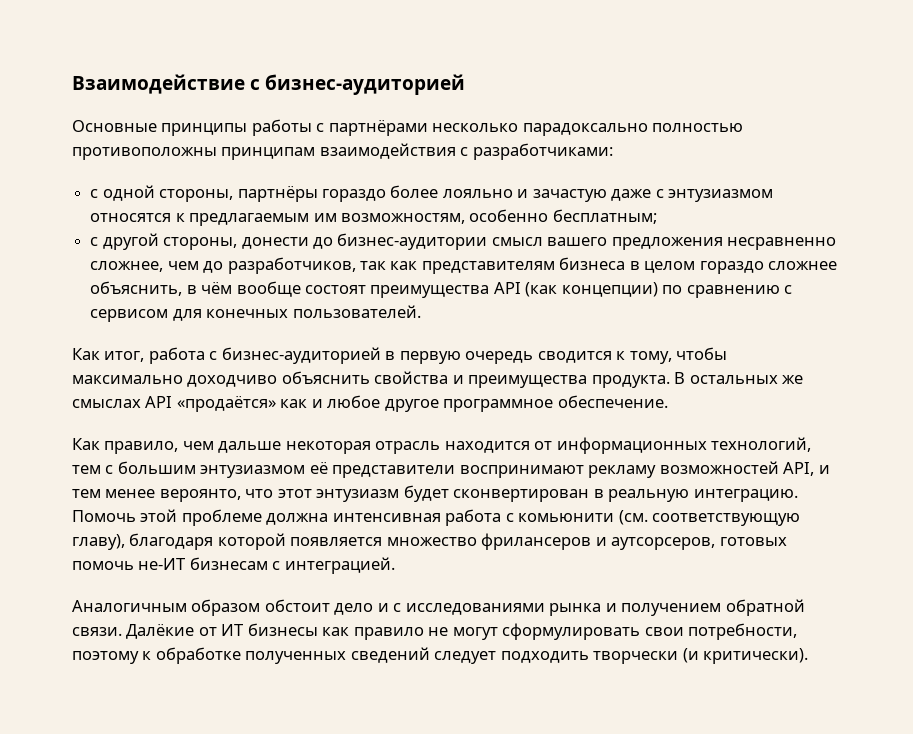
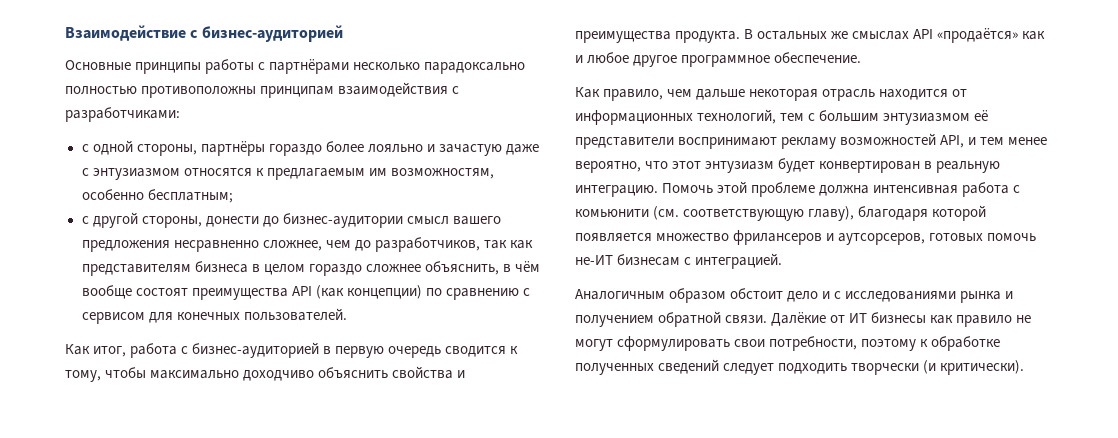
[159,489,241,502] вероянто, -> [575,161,641,173] вероятно,
[453,489,590,502] сконвертирован -> [819,161,921,173] конвертирован

